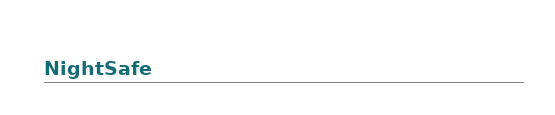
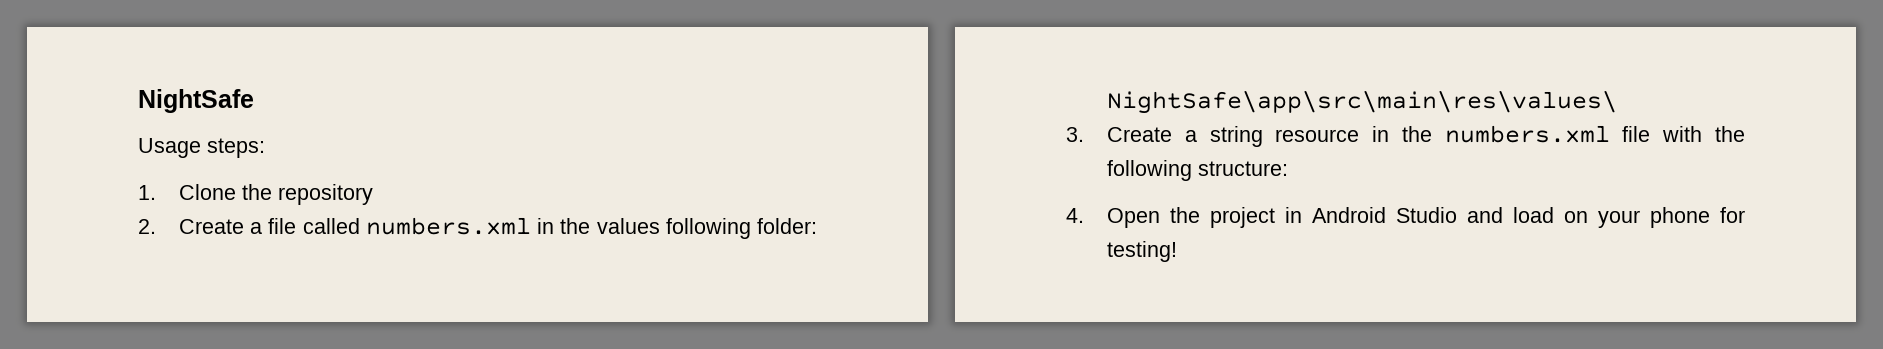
(152, 70) none -> [138,138,265,158] [138,184,374,205] [138,217,817,239] [1107,90,1618,114] [1066,125,1745,147] [1107,160,1289,181] [1066,207,1745,228] [1107,241,1178,262] // Usage steps: // 1. Clone the repository // 2. Create a file called numbers.xml in the values following folder: NightSafe\app\src\main\res\values\ // 3. Create a string resource in the numbers.xml file with the following structure: // 4. Open the project in Android Studio and load on your phone for testing!

